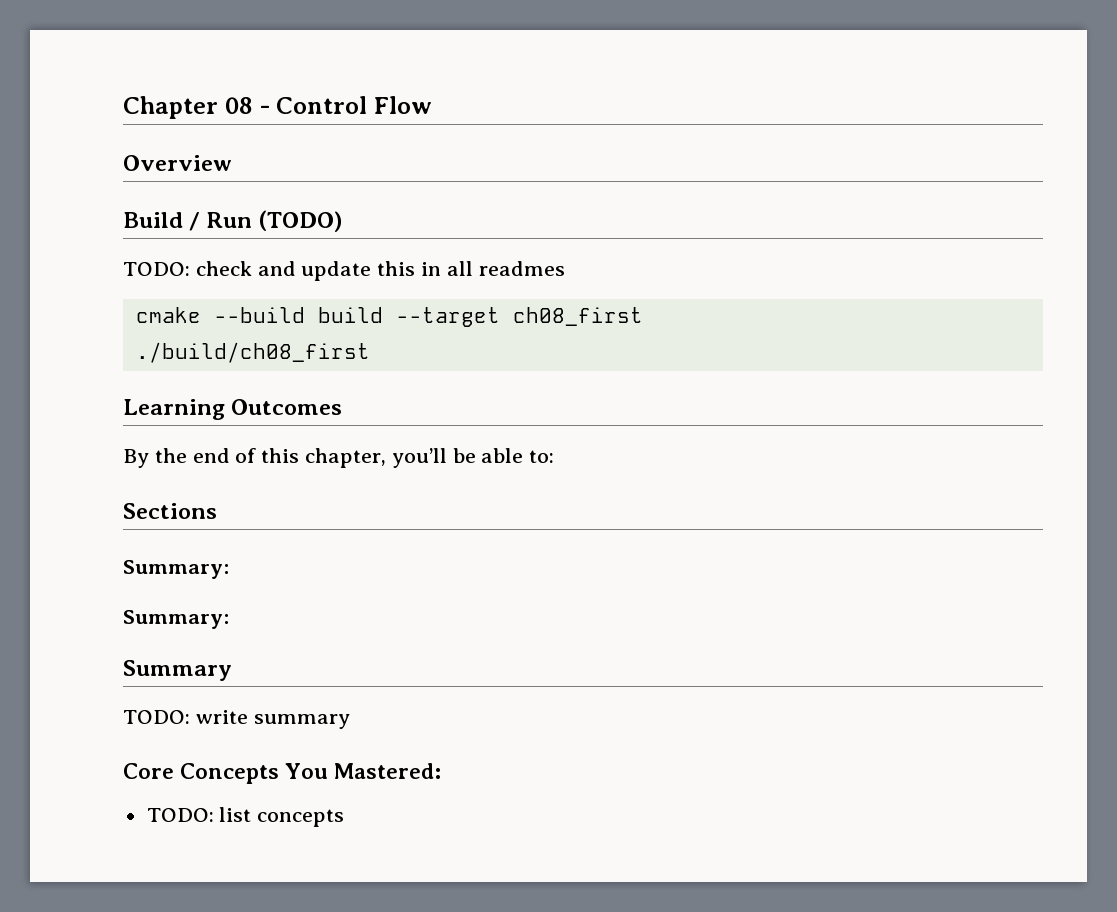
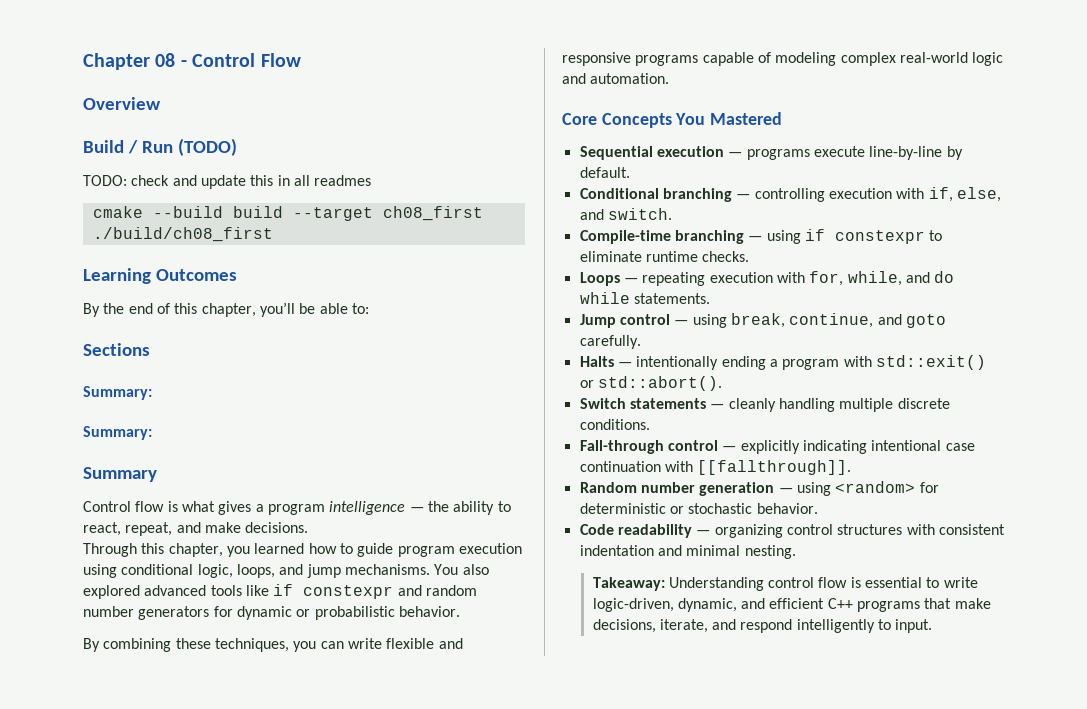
[123,710,350,729] [123,763,442,784] [146,807,345,827] TODO: write summary // Core Concepts You Mastered: // TODO: list concepts -> [83,501,511,515] [83,522,309,536] [83,543,522,557] [83,564,489,578] [83,584,477,599] [83,606,460,620] [83,638,463,652] [562,52,1004,66] [562,73,670,84] [562,112,783,128] [579,146,963,160] [579,167,630,178] [579,187,1001,202] [579,208,672,220] [579,229,943,244] [579,251,750,262] [579,271,955,286] [579,292,710,304] [579,313,946,328] [579,335,641,349] [579,355,986,370] [579,376,722,391] [579,398,950,412] [579,419,650,430] [579,440,975,454] [579,460,852,475] [579,481,939,496] [579,503,818,514] [579,524,1005,538] [579,545,796,559] [592,577,978,591] [592,598,991,612] [592,619,933,633] Control flow is what gives a program intelligence — the ability to react, repeat, and make decisions. // Through this chapter, you learned how to guide program execution using conditional logic, loops, and jump mechanisms. You also explored advanced tools like if constexpr and random number generators for dynamic or probabilistic behavior. // By combining these techniques, you can write flexible and responsive programs capable of modeling complex real-world logic and automation. // Core Concepts You Mastered // Sequential execution — programs execute line-by-line by default. // Conditional branching — controlling execution with if, else, and switch. // Compile-time branching — using if constexpr to eliminate runtime checks. // Loops — repeating execution with for, while, and do while statements. // Jump control — using break, continue, and goto carefully. // Halts — intentionally ending a program with std::exit() or std::abort(). // Switch statements — cleanly handling multiple discrete conditions. // Fall-through control — explicitly indicating intentional case continuation with [[fallthrough]]. // Random number generation — using <random> for deterministic or stochastic behavior. // Code readability — organizing control structures with consistent indentation and minimal nesting. // Takeaway: Understanding control flow is essential to write logic-driven, dynamic, and efficient C++ programs that make decisions, iterate, and respond intelligently to input.

